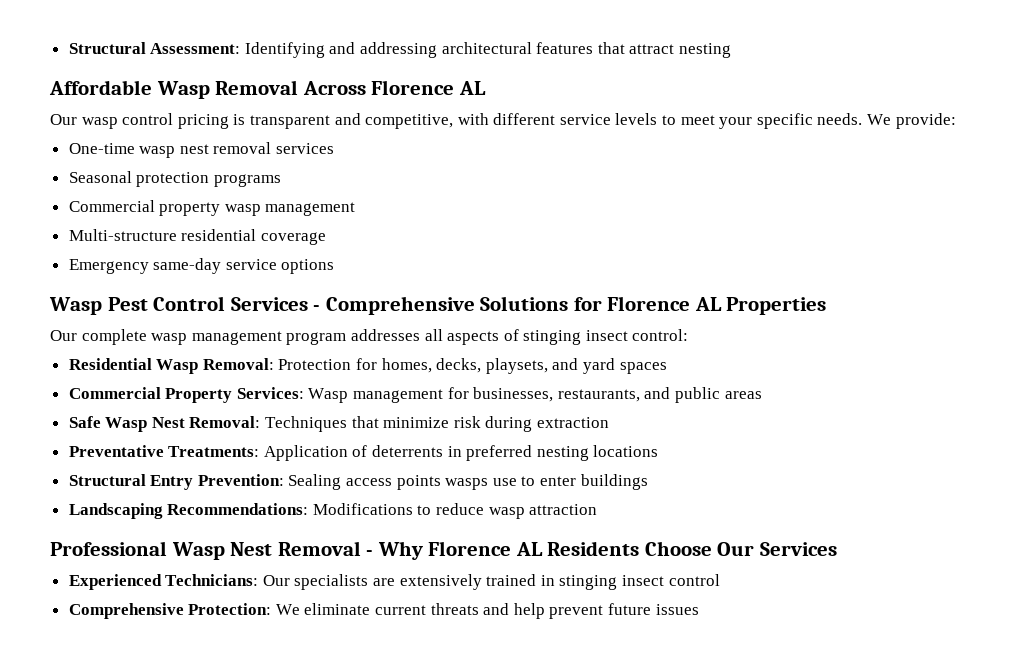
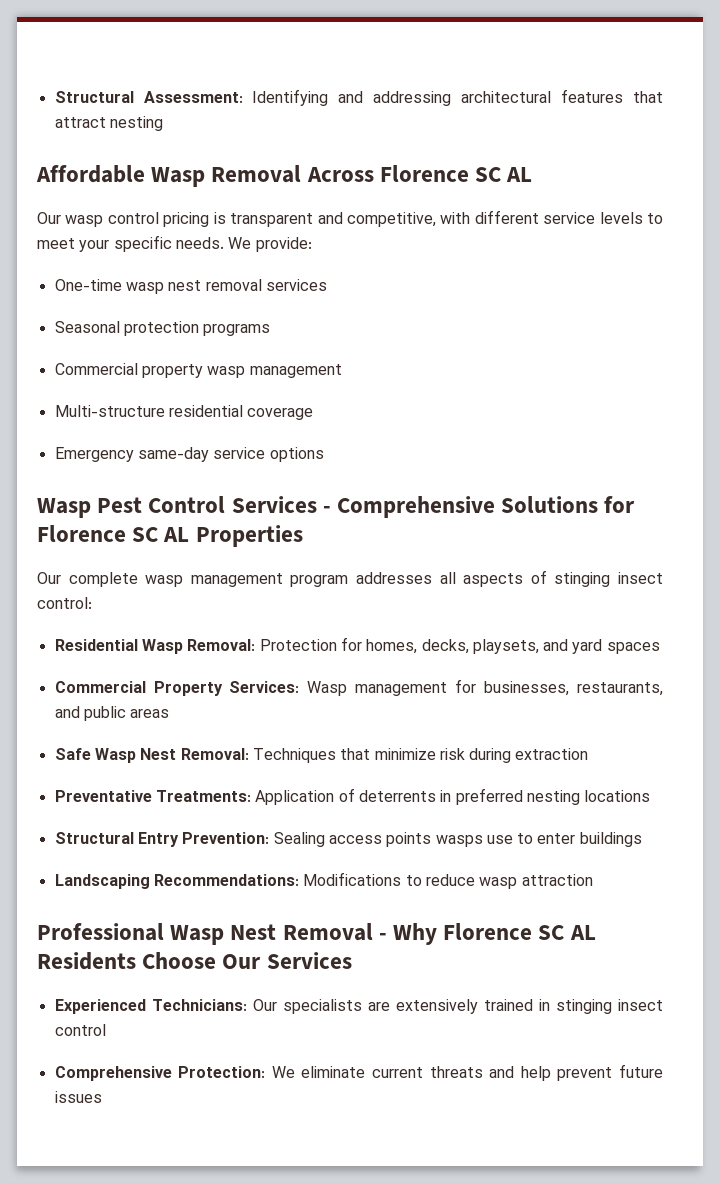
(455, 87) none -> [475,167,502,182] SC
(691, 303) none -> [132,527,159,542] SC
(512, 548) none -> [538,925,565,940] SC

